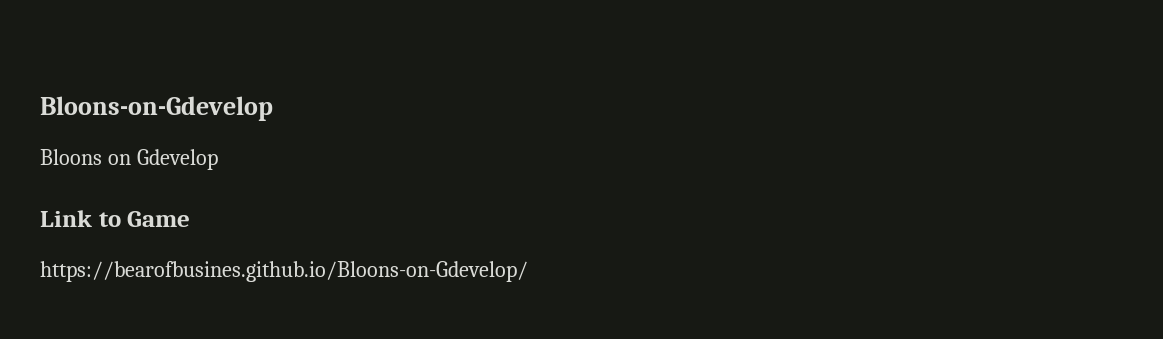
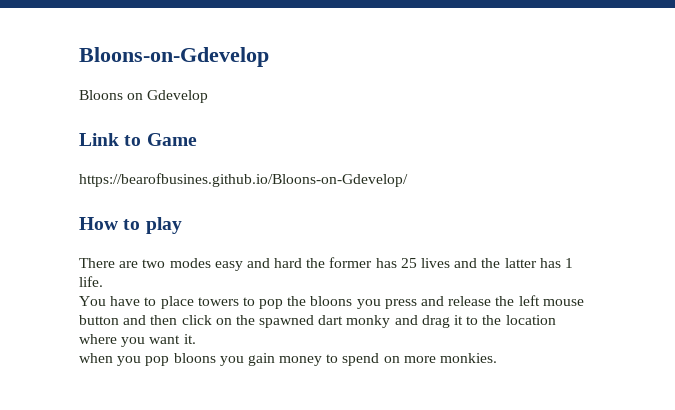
(528, 271) none -> [79,217,182,234] [79,257,573,271] [79,276,103,287] [79,295,584,309] [79,315,556,328] [79,334,196,347] [79,353,498,366] // How to play // There are two modes easy and hard the former has 25 lives and the latter has 1 life. // You have to place towers to pop the bloons you press and release the left mouse button and then click on the spawned dart monky and drag it to the location where you want it. // when you pop bloons you gain money to spend on more monkies.

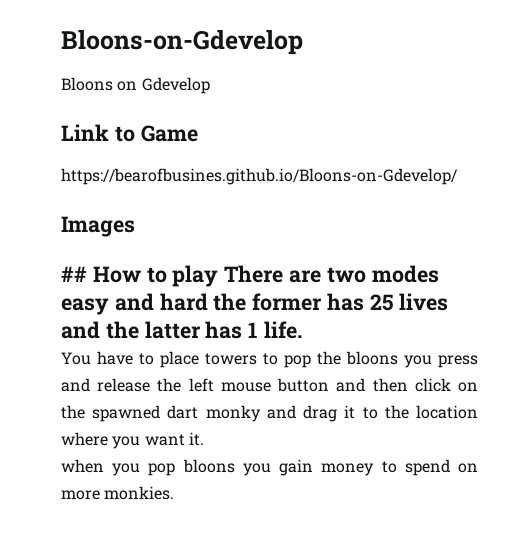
(408, 180) none -> [61,216,135,237] [61,266,87,282] Images // ##
(182, 225) // -> (219, 276) none

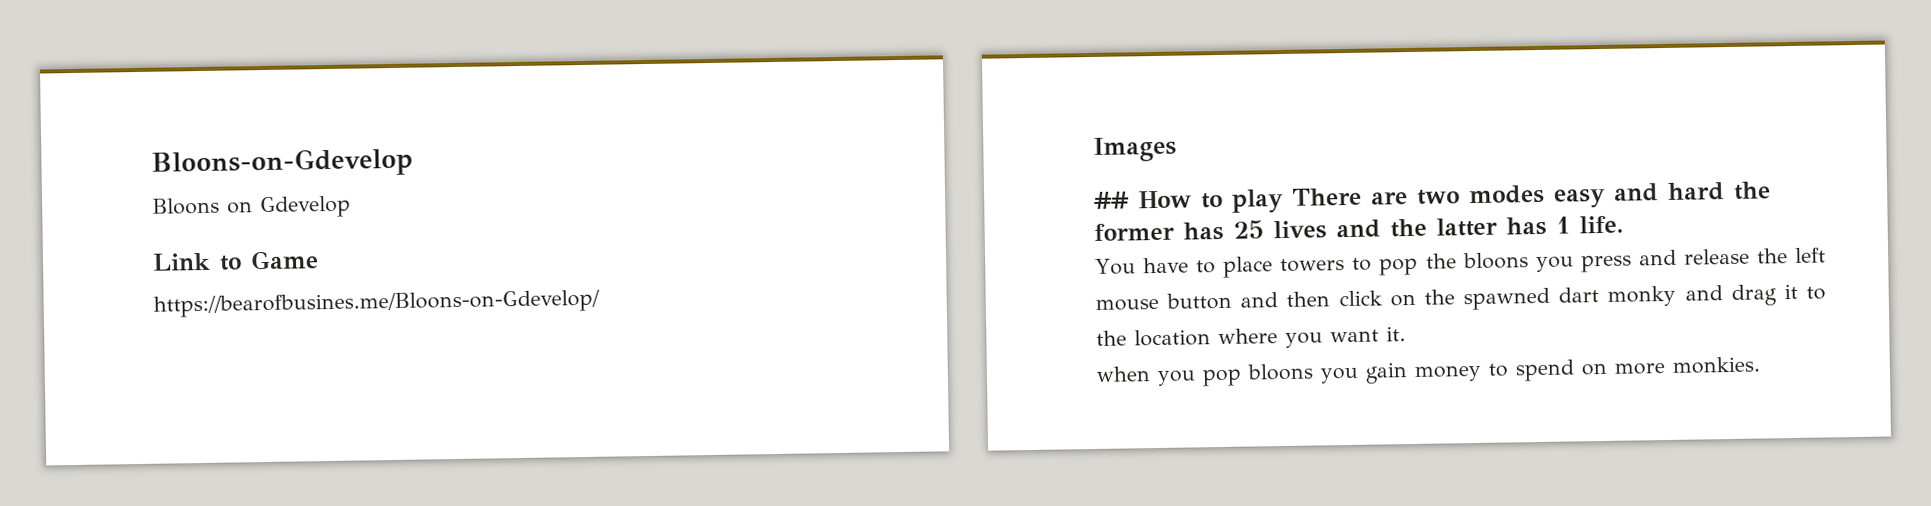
[61,168,458,185] https://bearofbusines.github.io/Bloons-on-Gdevelop/ -> [153,289,600,318] https://bearofbusines.me/Bloons-on-Gdevelop/

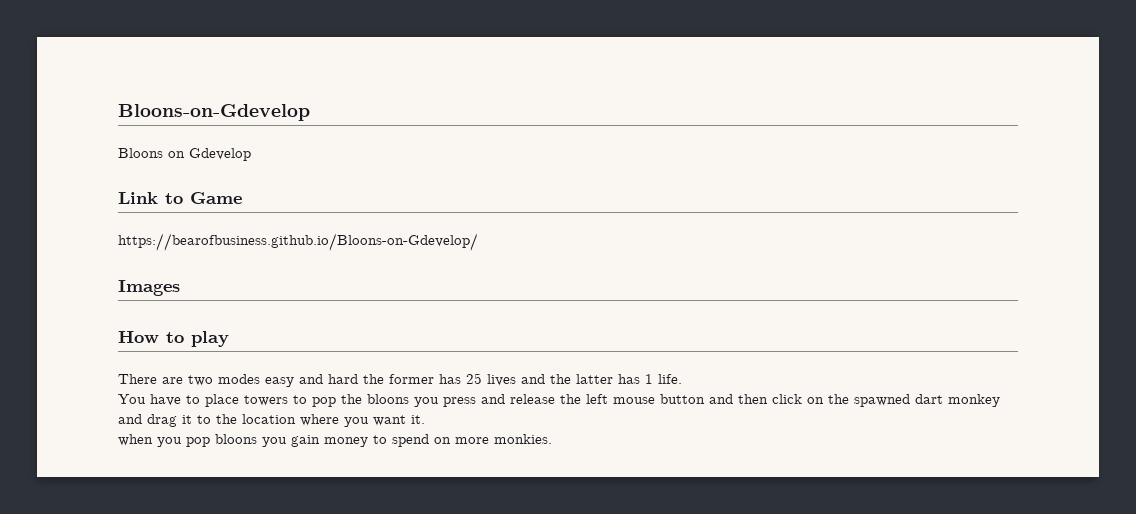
[153,289,600,318] https://bearofbusines.me/Bloons-on-Gdevelop/ -> [118,233,478,251] https://bearofbusiness.github.io/Bloons-on-Gdevelop/
[1094,191,1129,209] ## -> (180, 288) none
(1284, 201) none -> (229, 339) //
[1607,285,1677,307] monky -> [948,394,1000,407] monkey

